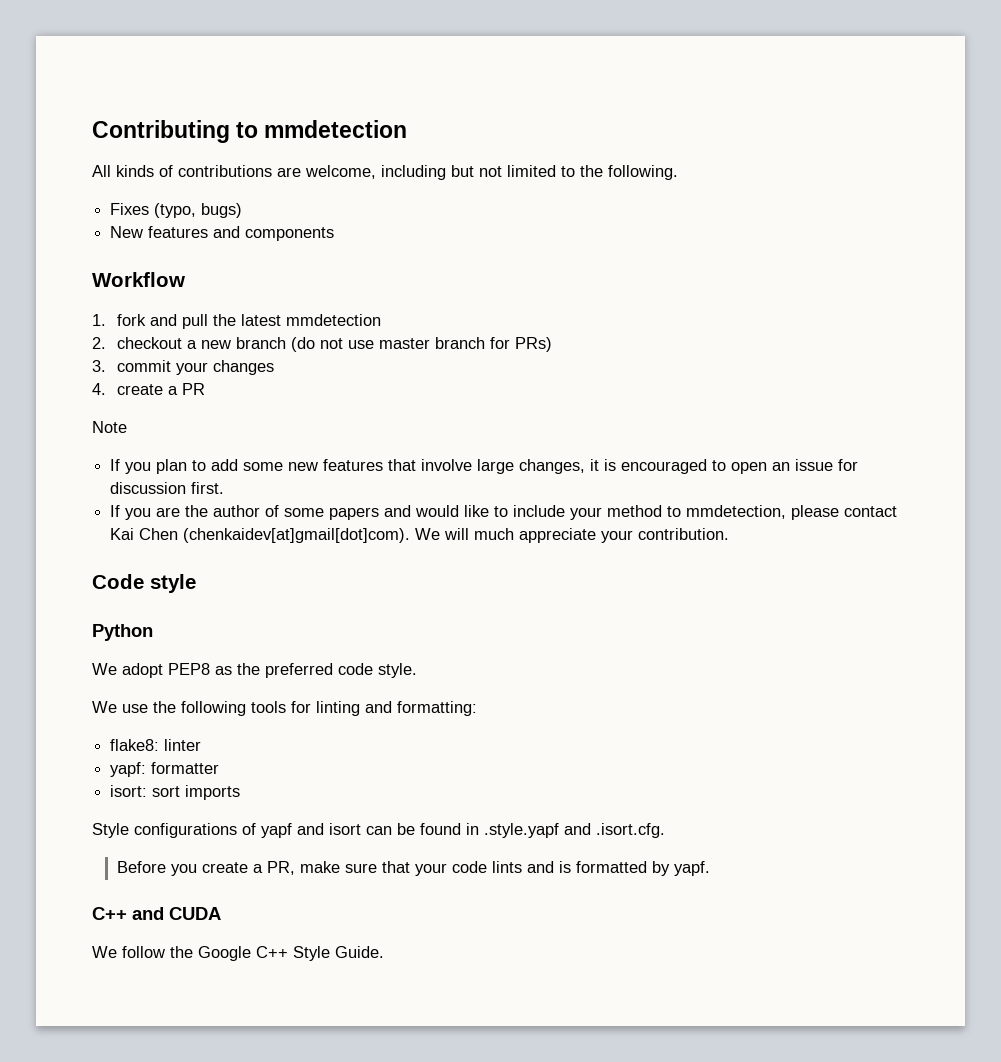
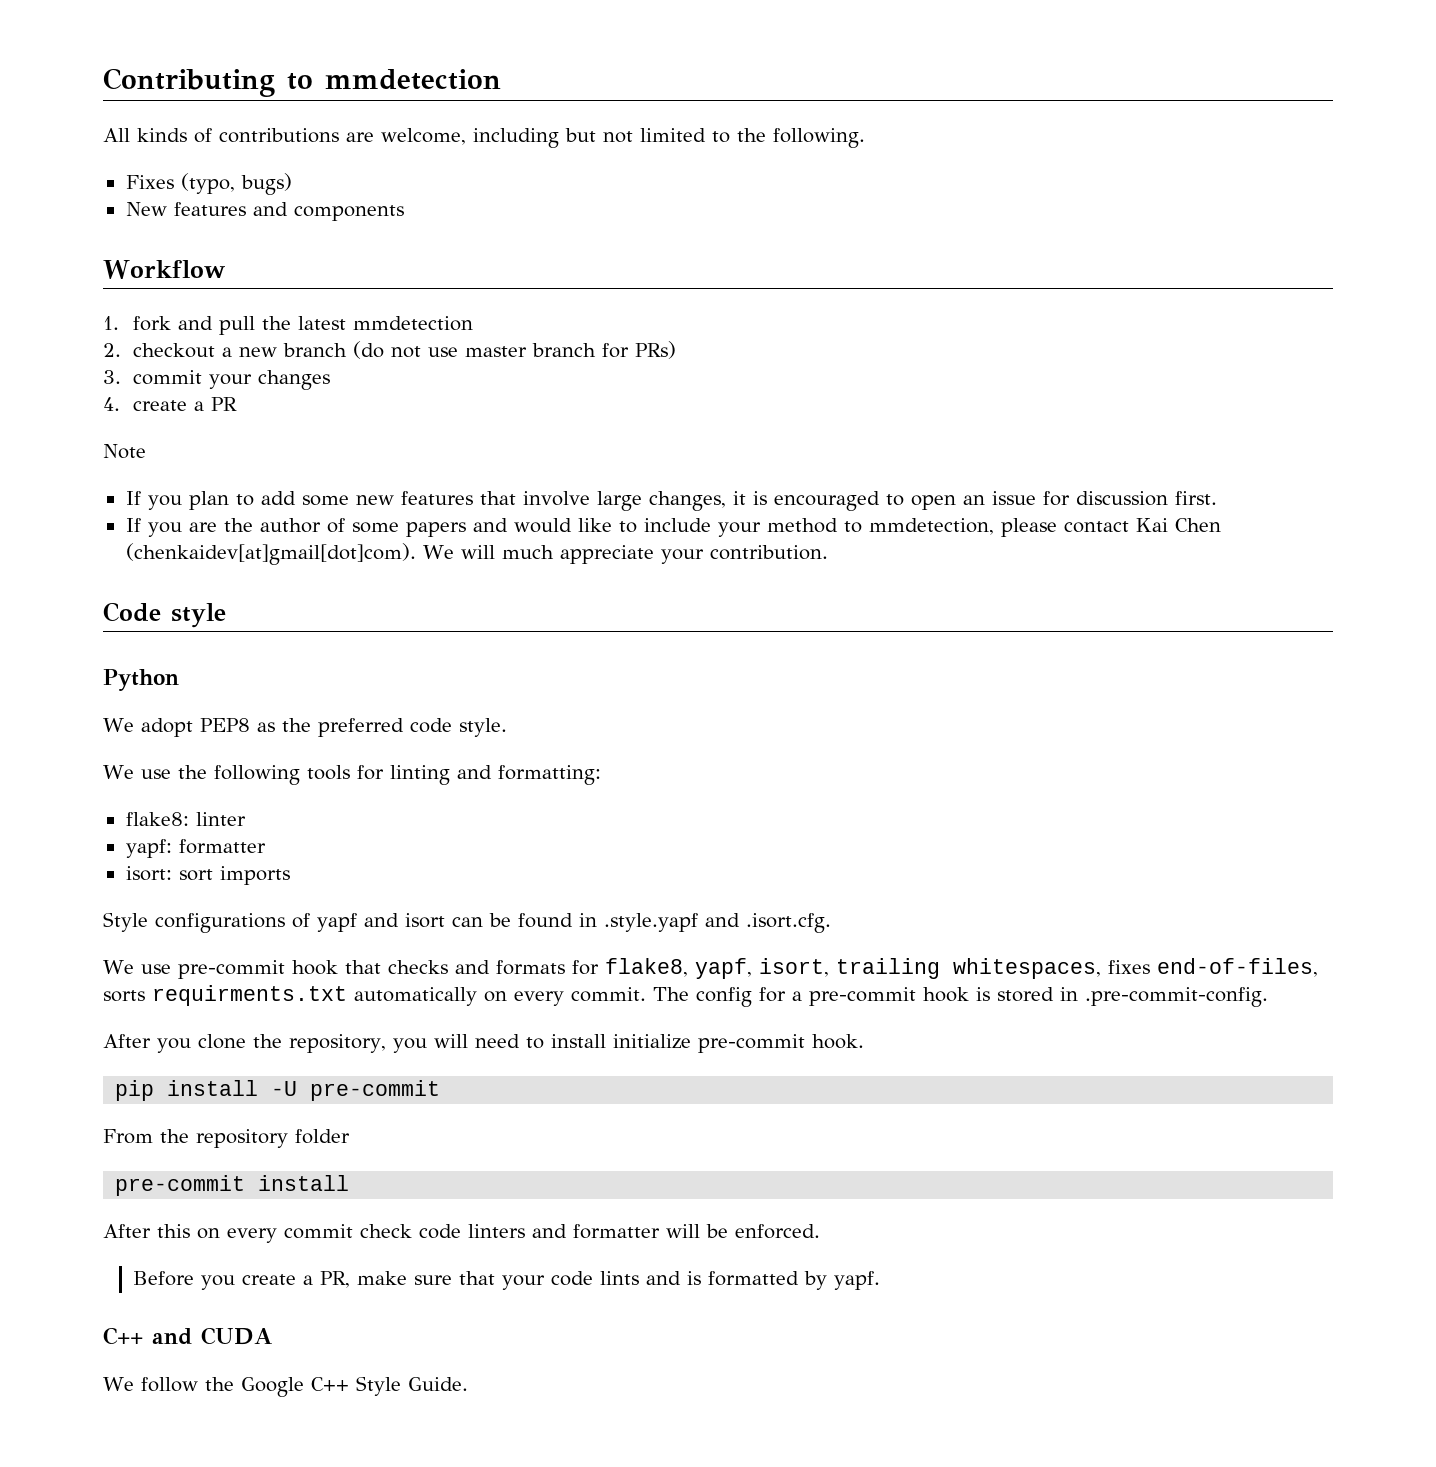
(665, 830) none -> [103,958,1318,979] [103,985,1268,1007] [103,1034,864,1053] [115,1080,441,1101] [103,1129,350,1148] [115,1175,350,1196] [103,1224,820,1243] // We use pre-commit hook that checks and formats for flake8, yapf, isort, trailing whitespaces, fixes end-of-files, sorts requirments.txt automatically on every commit. The config for a pre-commit hook is stored in .pre-commit-config. // After you clone the repository, you will need to install initialize pre-commit hook. // pip install -U pre-commit // From the repository folder // pre-commit install // After this on every commit check code linters and formatter will be enforced.

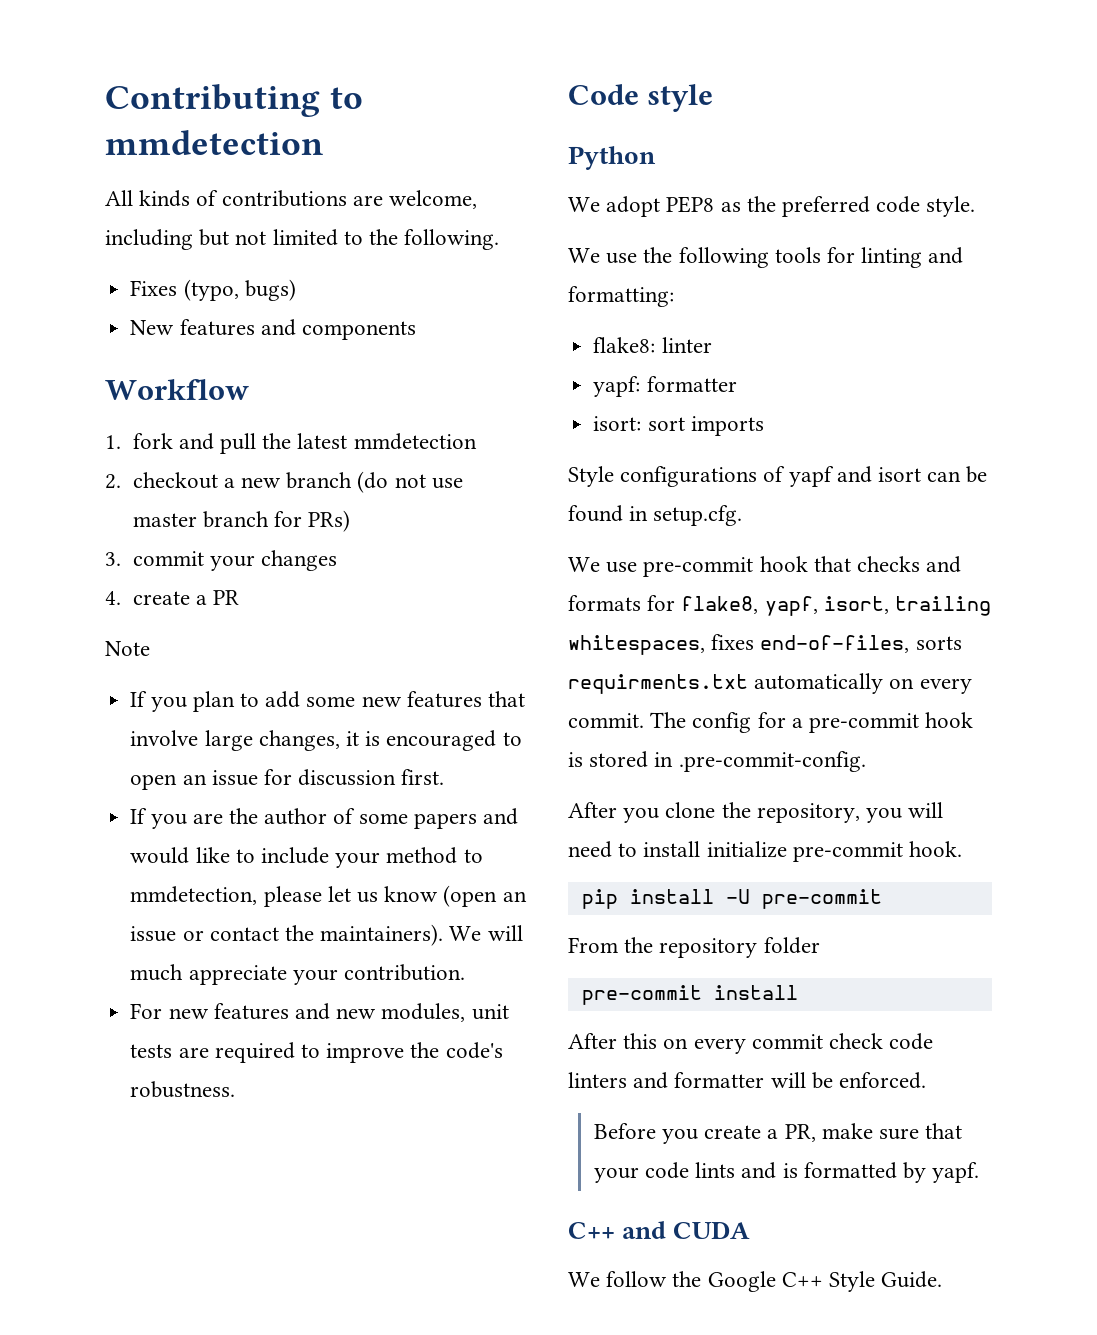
[1063,518,1221,533] [125,543,416,565] contact Kai Chen (chenkaidev[at]gmail[dot]com). -> [327,885,527,907] [130,924,444,946] let us know (open an issue or contact the maintainers).
(828, 552) none -> [130,1003,509,1022] [130,1042,503,1063] [130,1081,236,1098] // For new features and new modules, unit tests are required to improve the code's robustness.
[604,913,831,933] .style.yapf and .isort.cfg. -> [653,505,743,526] setup.cfg.

